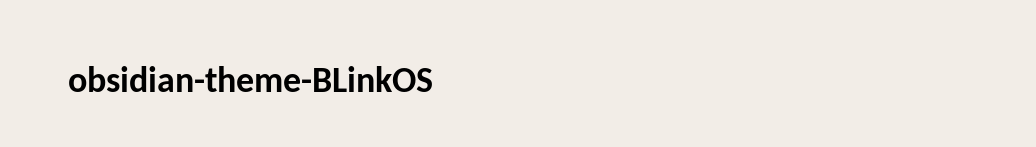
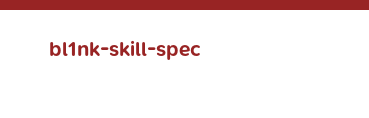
[68,66,433,92] obsidian-theme-BLinkOS -> [49,40,201,60] bl1nk-skill-spec

